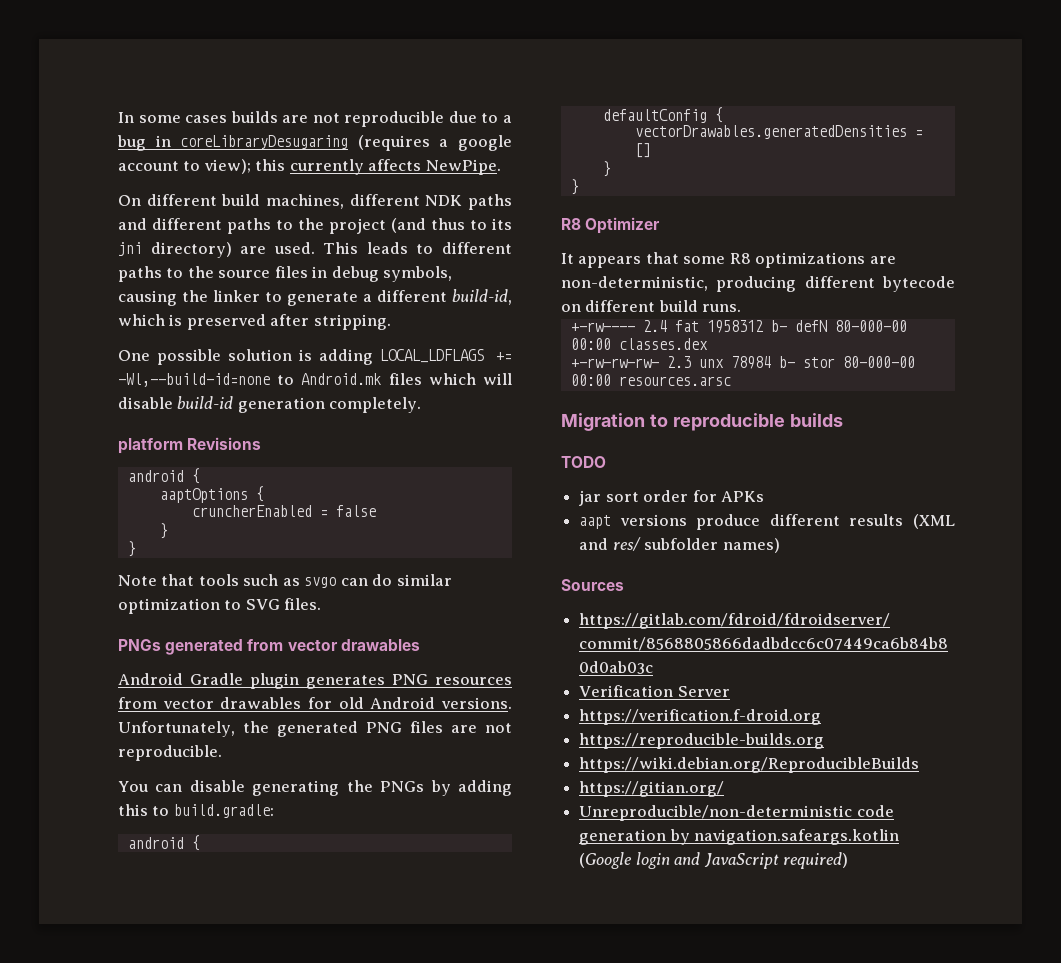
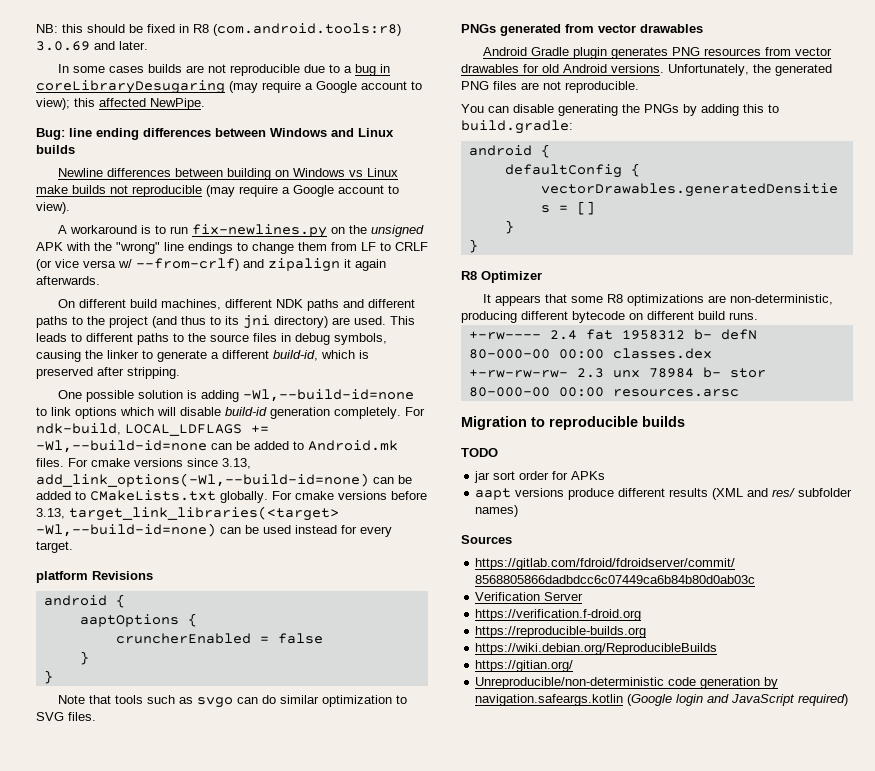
(118, 117) none -> [36,23,401,36] [36,41,148,51] NB: this should be fixed in R8 (com.android.tools:r8) 3.0.69 and later. //
[357,135,512,151] (requires a google -> [229,81,357,93] (may require a Google
[289,159,422,175] currently affects -> [99,98,146,107] affected
(501, 167) none -> [36,128,394,140] [36,145,75,154] [58,168,399,180] [36,185,399,197] [36,202,70,214] [58,224,425,238] [36,242,428,254] [36,258,386,272] [36,276,100,285] // Bug: line ending differences between Windows and Linux builds // Newline differences between building on Windows vs Linux make builds not reproducible (may require a Google account to view). // A workaround is to run fix-newlines.py on the unsigned APK with the "wrong" line endings to change them from LF to CRLF (or vice versa w/ --from-crlf) and zipalign it again afterwards.
[379,349,512,363] [118,373,422,387] LOCAL_LDFLAGS += -Wl,--build-id=none to Android.mk files -> [243,389,415,402] [36,407,117,419] -Wl,--build-id=none to link options
(422, 405) none -> [405,407,425,416] [36,423,269,436] [36,440,398,453] [36,458,251,469] [36,473,412,487] [36,490,427,503] [36,506,339,521] [36,523,392,537] [36,541,73,553] For ndk-build, LOCAL_LDFLAGS += -Wl,--build-id=none can be added to Android.mk files. For cmake versions since 3.13, add_link_options(-Wl,--build-id=none) can be added to CMakeLists.txt globally. For cmake versions before 3.13, target_link_libraries(<target> -Wl,--build-id=none) can be used instead for every target.

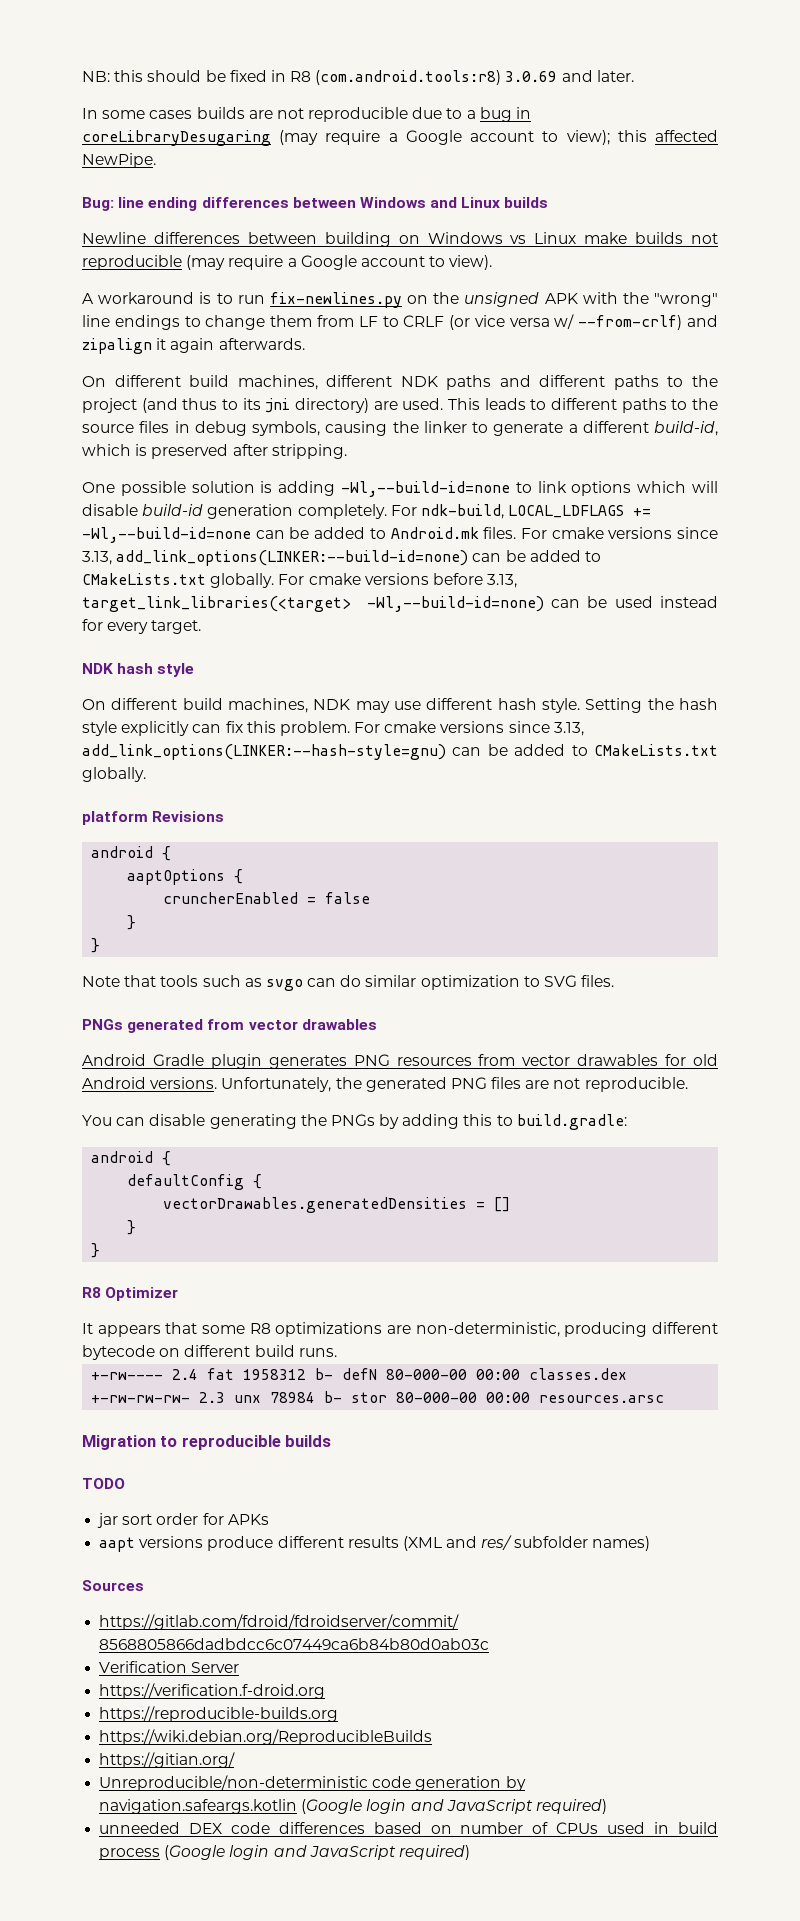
[36,473,369,487] add_link_options(-Wl,--build-id=none) -> [116,550,469,566] add_link_options(LINKER:--build-id=none)
(73, 547) none -> [82,663,195,677] [82,698,718,713] [82,721,584,736] [82,744,719,760] [82,767,146,782] // NDK hash style // On different build machines, NDK may use different hash style. Setting the hash style explicitly can fix this problem. For cmake versions since 3.13, add_link_options(LINKER:--hash-style=gnu) can be added to CMakeLists.txt globally.
(849, 700) none -> [99,1822,718,1834] [99,1845,470,1860] // unneeded DEX code differences based on number of CPUs used in build process (Google login and JavaScript required)

